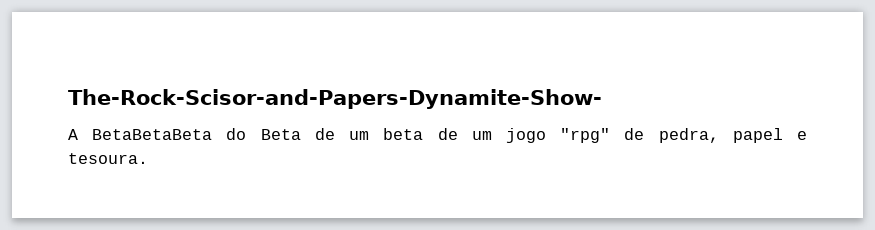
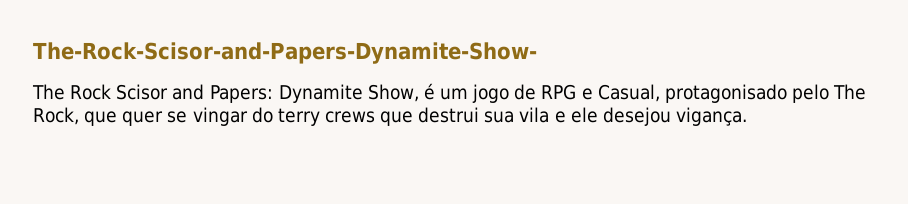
[68,128,807,143] [68,153,148,164] A BetaBetaBeta do Beta de um beta de um jogo "rpg" de pedra, papel e tesoura. -> [32,83,867,103] [33,107,747,126] The Rock Scisor and Papers: Dynamite Show, é um jogo de RPG e Casual, protagonisado pelo The Rock, que quer se vingar do terry crews que destrui sua vila e ele desejou vigança.

